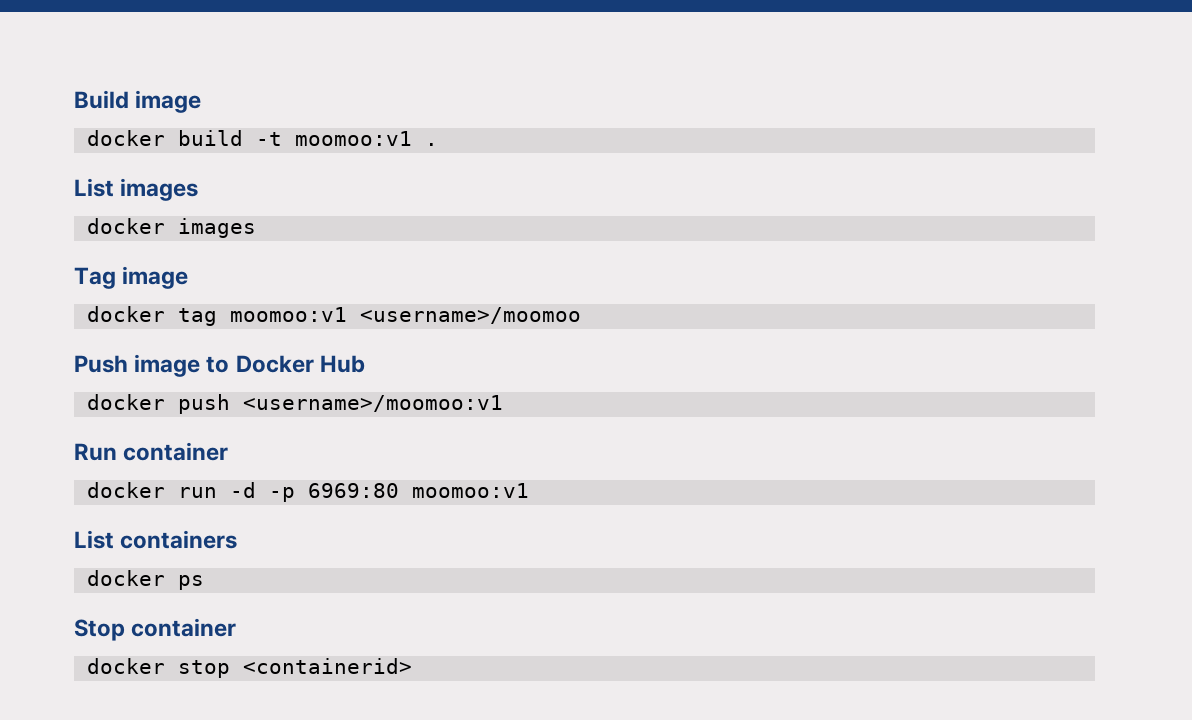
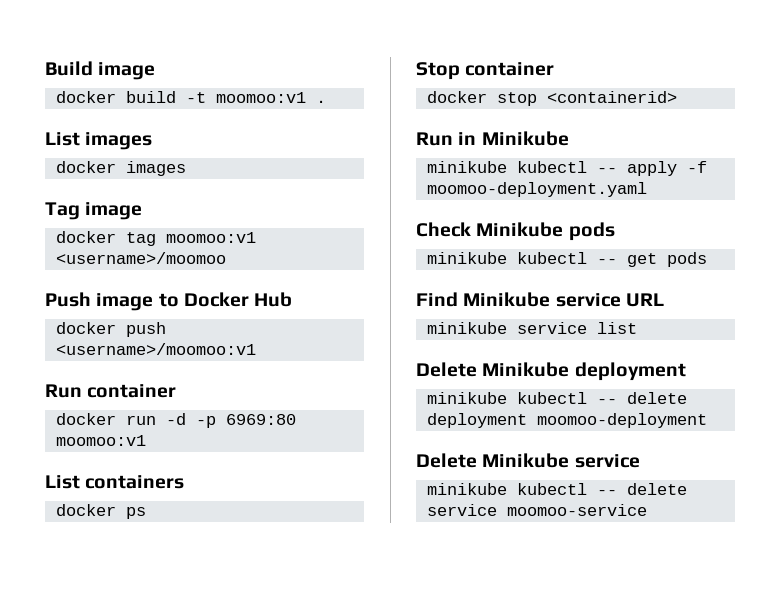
(413, 666) none -> [416,131,569,146] [426,161,707,176] [426,182,647,197] [416,222,615,241] [426,252,707,267] [416,292,664,307] [426,322,637,334] [416,362,686,381] [426,392,687,404] [426,413,707,428] [416,453,640,468] [426,483,687,495] [426,504,647,516] // Run in Minikube // minikube kubectl -- apply -f moomoo-deployment.yaml // Check Minikube pods // minikube kubectl -- get pods // Find Minikube service URL // minikube service list // Delete Minikube deployment // minikube kubectl -- delete deployment moomoo-deployment // Delete Minikube service // minikube kubectl -- delete service moomoo-service

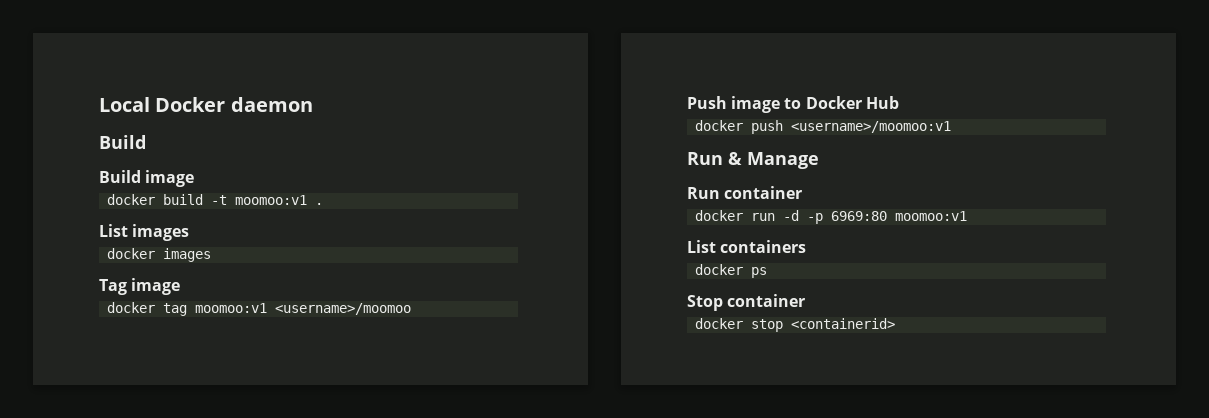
(45, 68) none -> [99,97,313,112] [99,135,146,149] Local Docker daemon // Build //
(256, 349) none -> [687,152,819,169] // Run & Manage
[416,131,569,146] [426,161,707,176] [426,182,647,197] [416,222,615,241] [426,252,707,267] [416,292,664,307] [426,322,637,334] [416,362,686,381] [426,392,687,404] [426,413,707,428] [416,453,640,468] [426,483,687,495] [426,504,647,516] // Run in Minikube // minikube kubectl -- apply -f moomoo-deployment.yaml // Check Minikube pods // minikube kubectl -- get pods // Find Minikube service URL // minikube service list // Delete Minikube deployment // minikube kubectl -- delete deployment moomoo-deployment // Delete Minikube service // minikube kubectl -- delete service moomoo-service -> (896, 323) none

